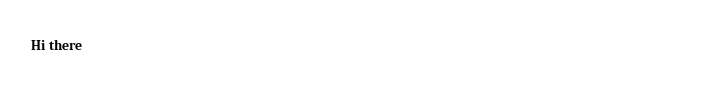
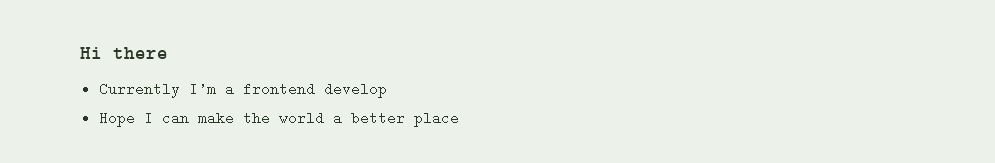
(82, 44) none -> [98,82,387,98] [98,111,459,127] // Currently I’m a frontend develop // Hope I can make the world a better place

